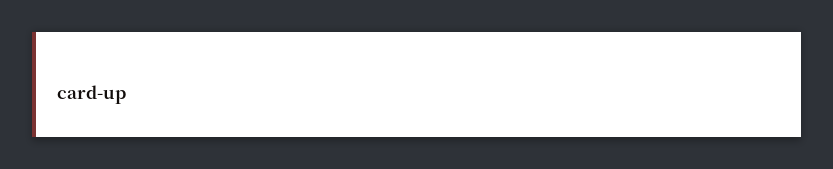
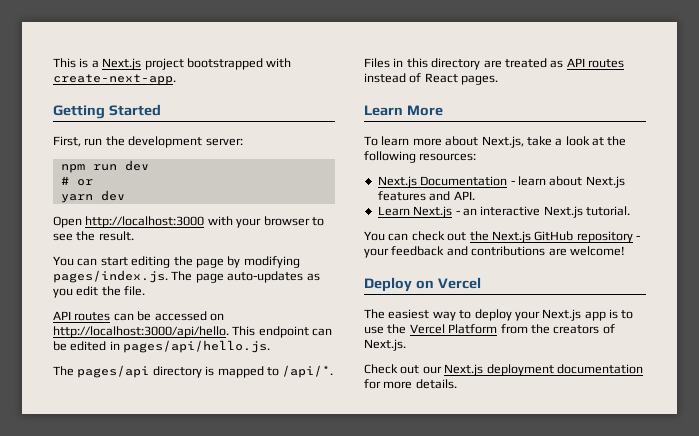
[57,85,126,104] card-up -> [53,58,292,70] [53,74,176,85] [53,104,161,119] [53,136,243,148] [60,160,149,173] [60,176,93,186] [60,190,125,203] [53,216,324,228] [53,231,134,241] [53,256,300,268] [53,270,320,283] [53,286,146,298] [53,311,224,321] [53,326,333,338] [53,340,271,353] [53,365,334,378] [364,58,624,70] [364,73,499,85] [364,105,443,116] [364,136,627,148] [364,151,477,163] [377,176,625,188] [377,191,475,201] [377,206,630,218] [364,231,640,243] [364,246,625,258] [364,277,481,292] [364,309,634,321] [364,324,615,334] [364,339,406,351] [364,364,643,376] [364,379,457,389] This is a Next.js project bootstrapped with create-next-app. // Getting Started // First, run the development server: // npm run dev // # or // yarn dev // Open http://localhost:3000 with your browser to see the result. // You can start editing the page by modifying pages/index.js. The page auto-updates as you edit the file. // API routes can be accessed on http://localhost:3000/api/hello. This endpoint can be edited in pages/api/hello.js. // The pages/api directory is mapped to /api/*. Files in this directory are treated as API routes instead of React pages. // Learn More // To learn more about Next.js, take a look at the following resources: // Next.js Documentation - learn about Next.js features and API. // Learn Next.js - an interactive Next.js tutorial. // You can check out the Next.js GitHub repository - your feedback and contributions are welcome! // Deploy on Vercel // The easiest way to deploy your Next.js app is to use the Vercel Platform from the creators of Next.js. // Check out our Next.js deployment documentation for more details.

